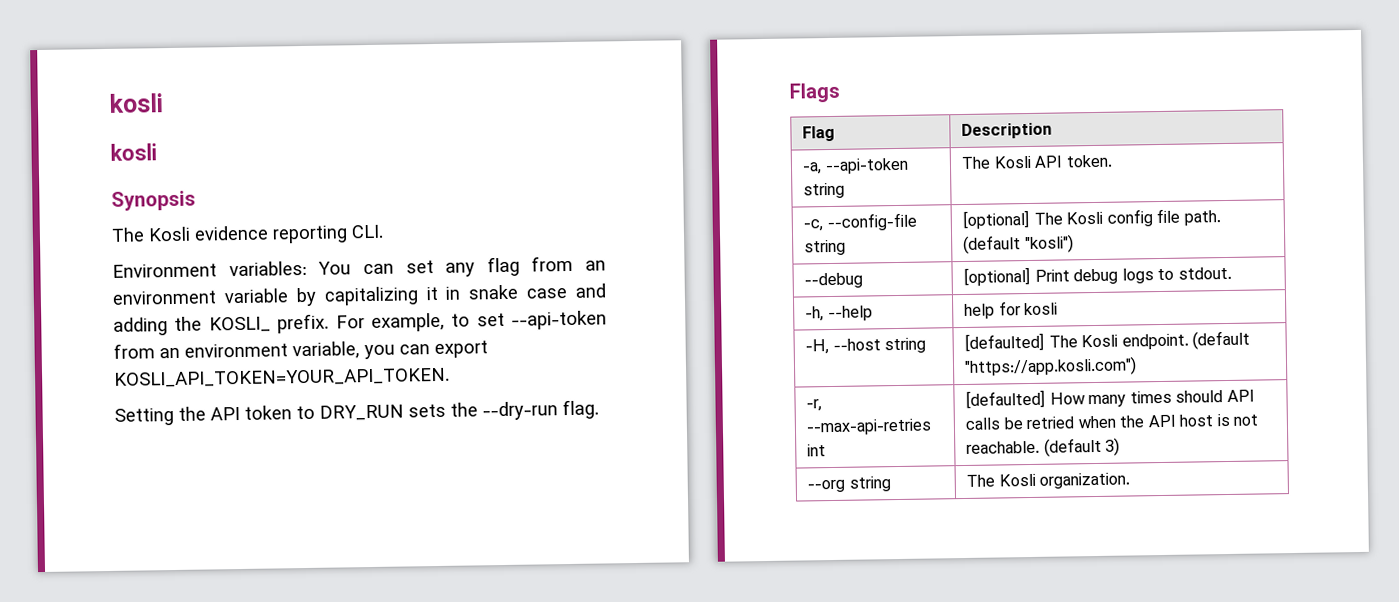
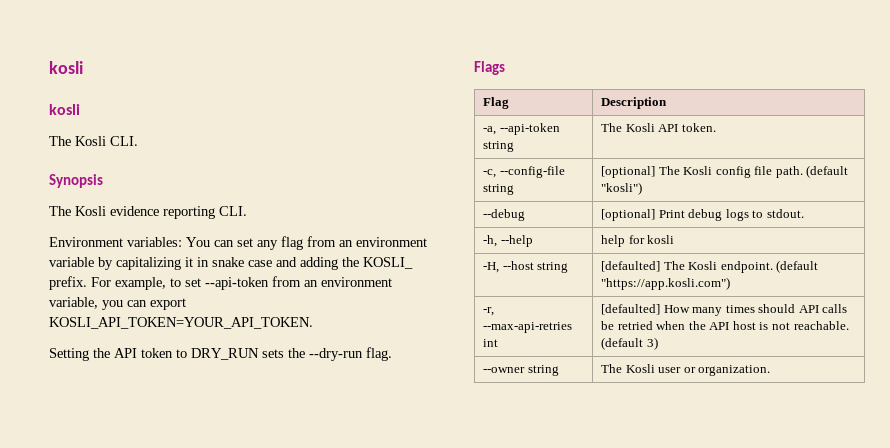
(157, 152) none -> [49,136,138,146] // The Kosli CLI.
[807,476,891,493] [966,473,1036,487] --org string | The Kosli -> [483,365,559,376] [601,364,696,373] --owner string | The Kosli user or

